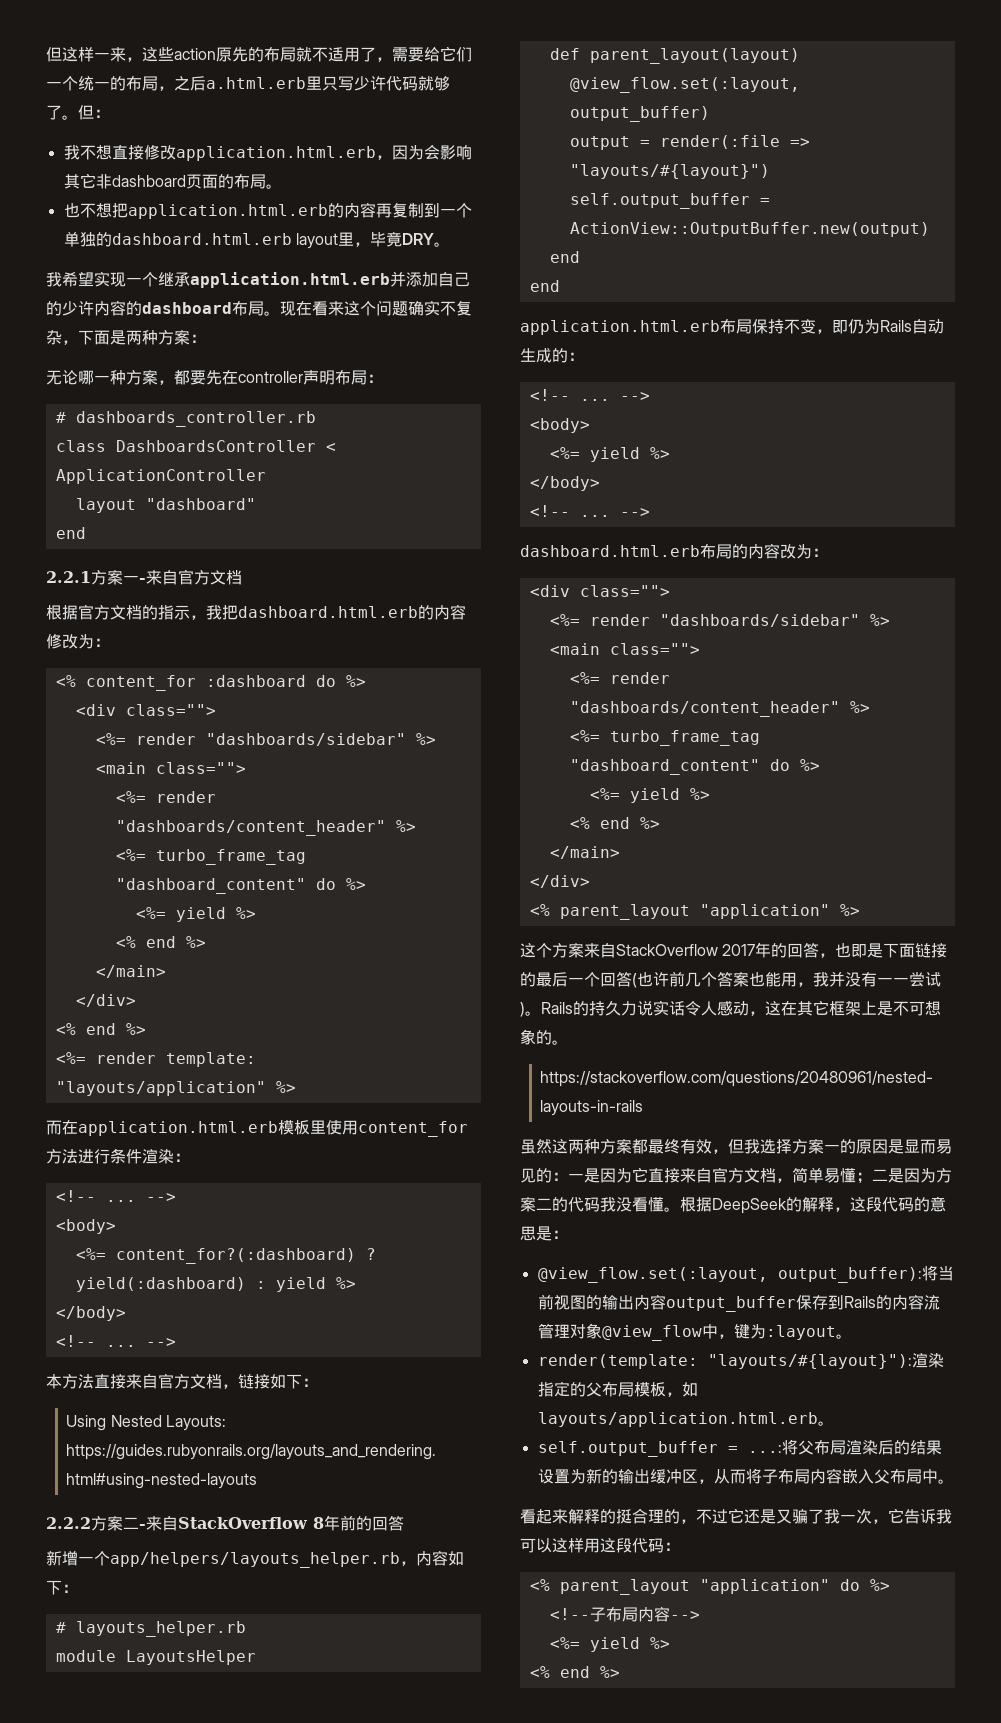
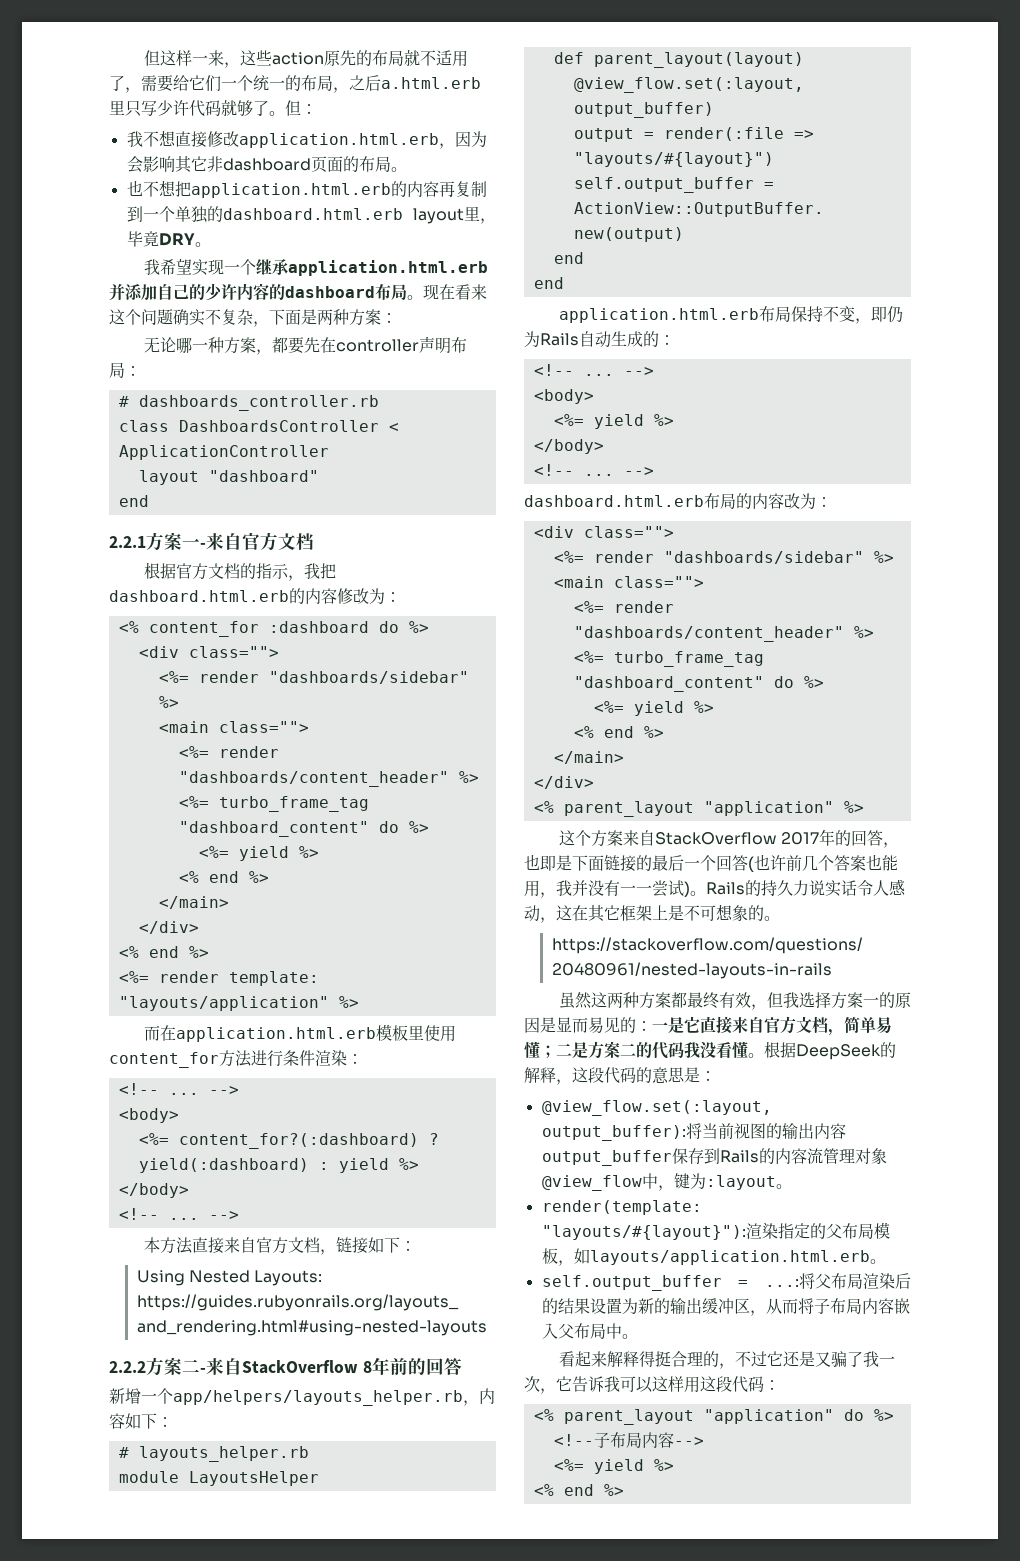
[600,1168,632,1183] 因为 -> (684, 1025) none
[904,1168,936,1183] 因为 -> (588, 1050) none
[600,1509,616,1524] 的 -> [638,1351,655,1367] 得

